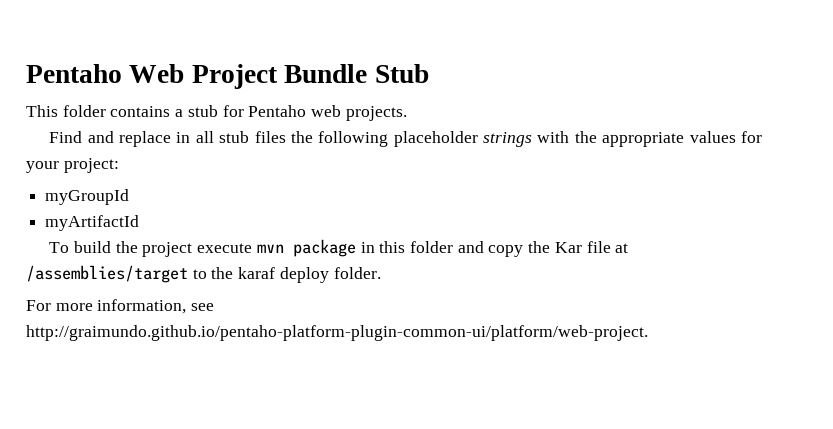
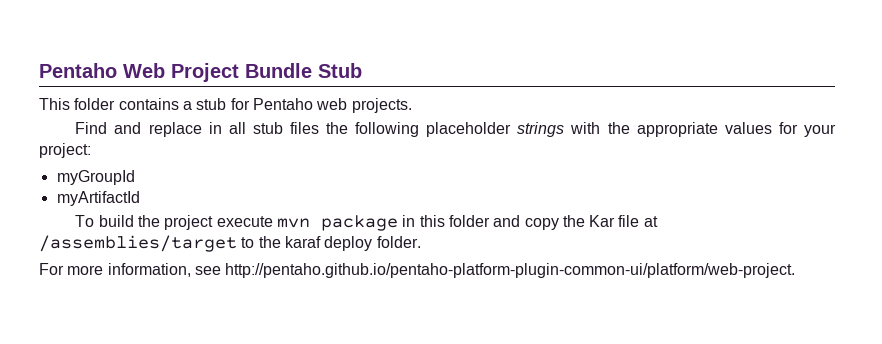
[26,325,648,341] http://graimundo.github.io/pentaho-platform-plugin-common-ui/platform/web-project. -> [225,263,796,278] http://pentaho.github.io/pentaho-platform-plugin-common-ui/platform/web-project.

